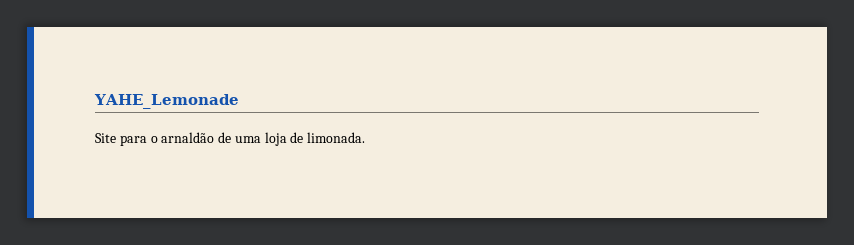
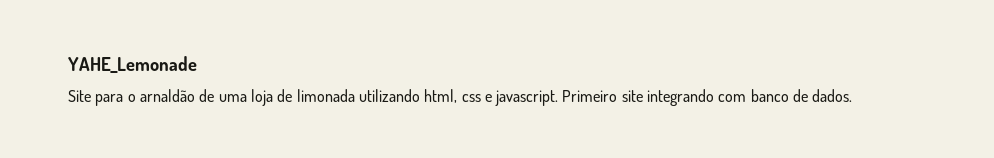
[307,132,366,143] limonada. -> [296,89,853,106] limonada utilizando html, css e javascript. Primeiro site integrando com banco de dados.

